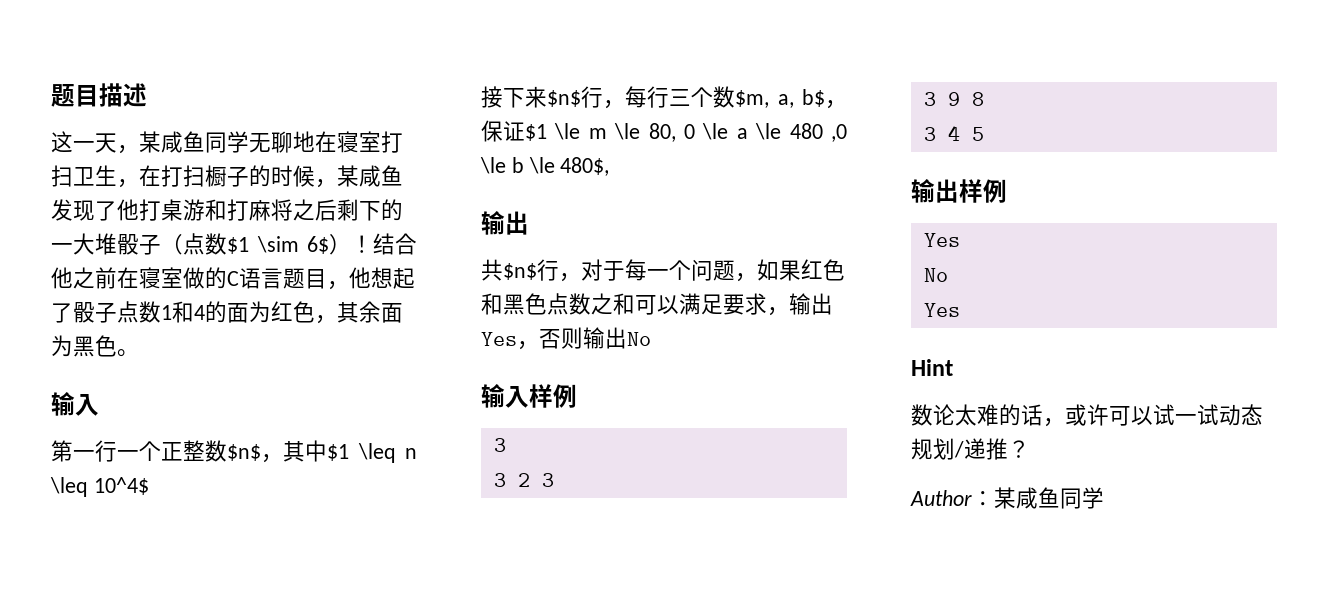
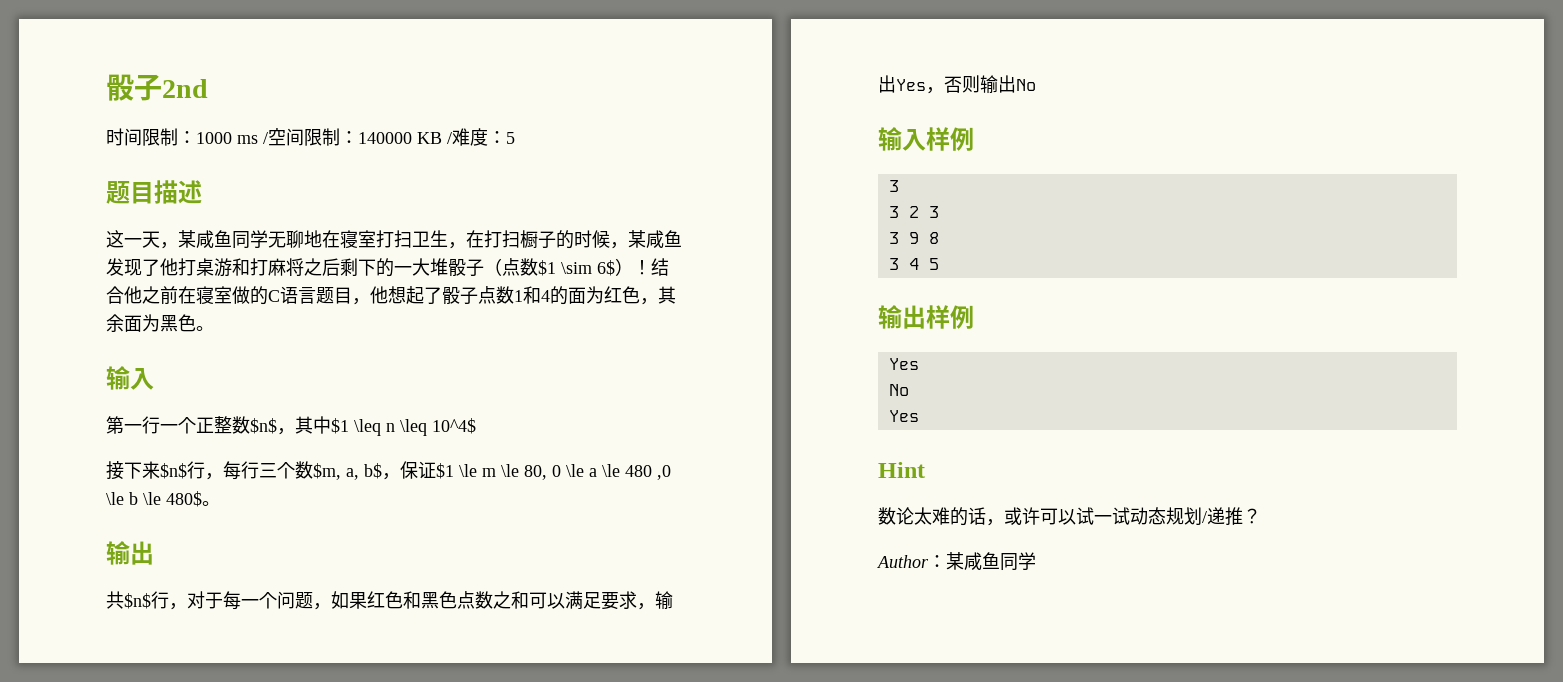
(51, 95) none -> [106,74,208,101] [106,128,515,146] 骰子2nd // 时间限制：1000 ms /空间限制：140000 KB /难度：5 //
[560,157,610,176] 480$, -> [166,491,220,507] 480$。

